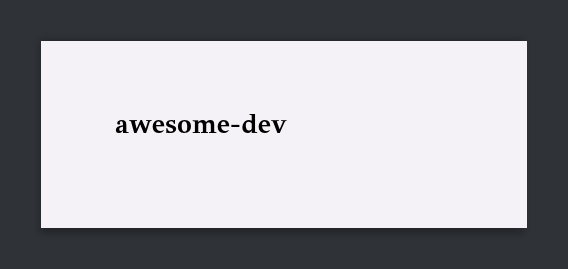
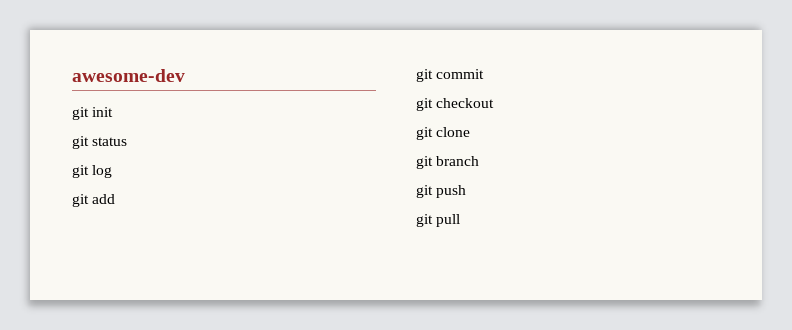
(287, 124) none -> [72,107,114,120] [72,136,128,149] [72,165,113,178] [72,194,116,207] [416,69,485,82] [416,98,495,111] [416,127,471,140] [416,156,480,169] [416,185,467,198] [416,214,461,227] // git init // git status // git log // git add // git commit // git checkout // git clone // git branch // git push // git pull

